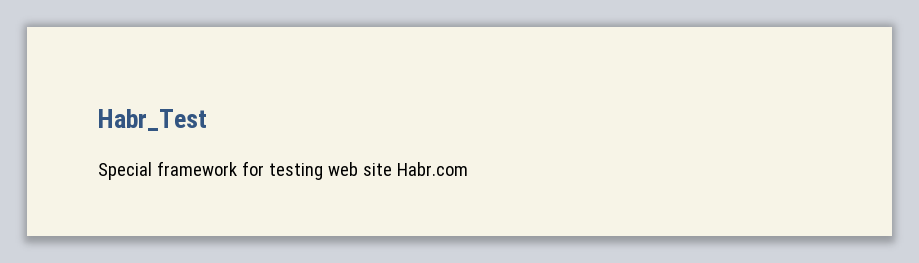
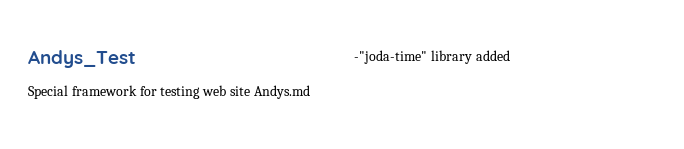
[98,109,207,131] Habr_Test -> [28,50,136,68] Andys_Test
[396,162,468,176] Habr.com -> [253,85,310,99] [354,50,510,64] Andys.md -"joda-time" library added

